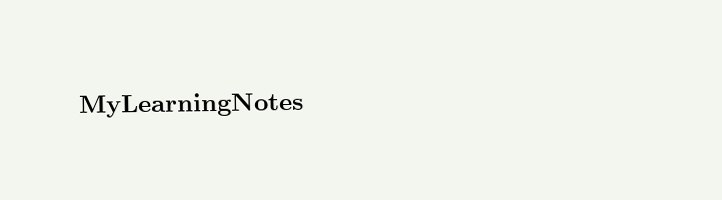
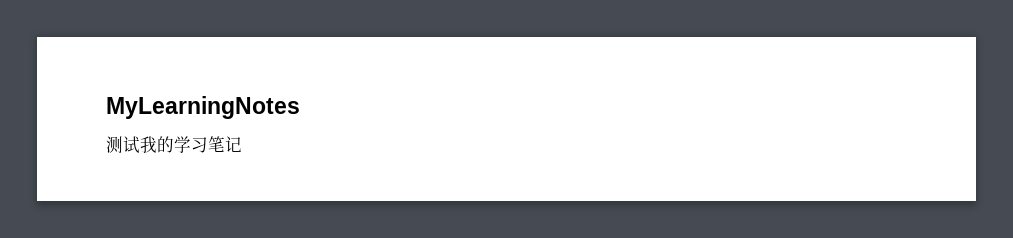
(304, 104) none -> [106,136,242,153] // 测试我的学习笔记

